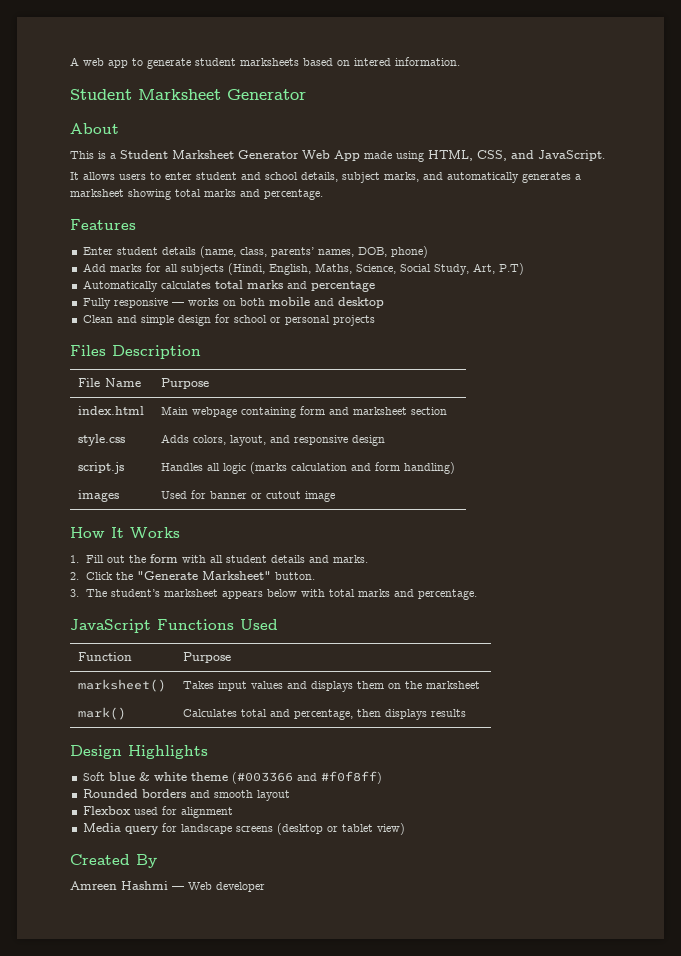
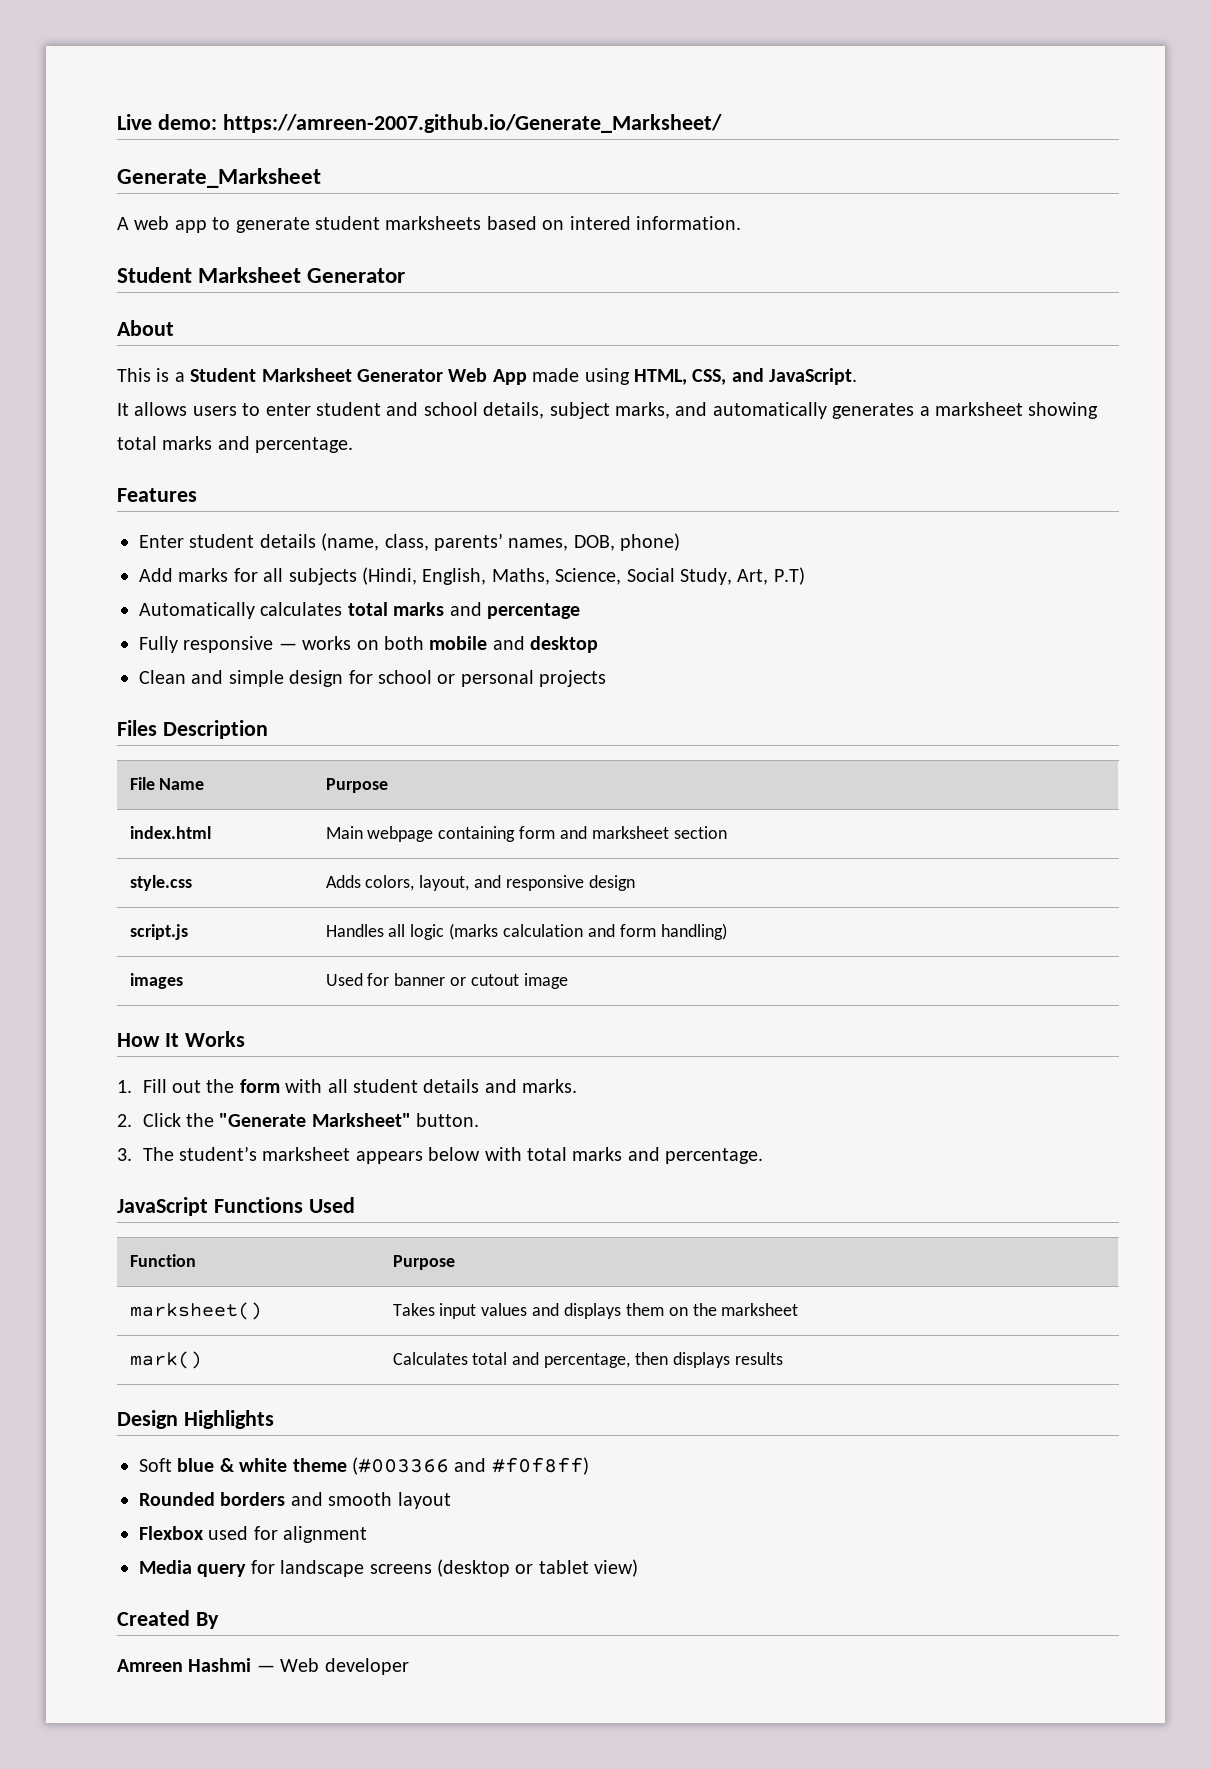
(70, 61) none -> [117,114,722,133] [117,168,321,188] Live demo: https://amreen-2007.github.io/Generate_Marksheet/ // Generate_Marksheet //

